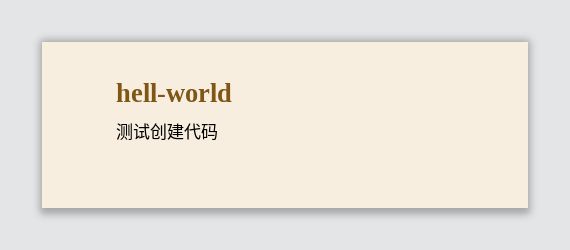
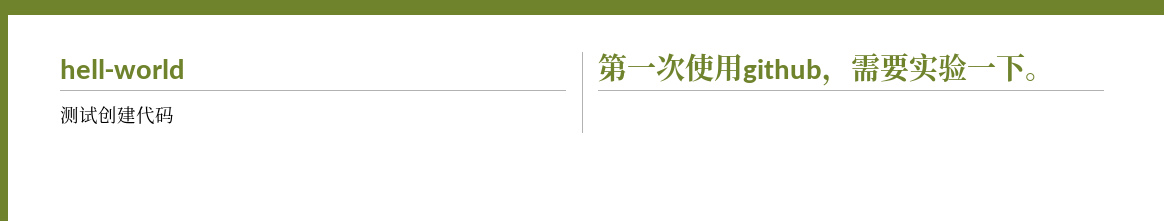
(218, 132) none -> [598,53,1054,86] // 第一次使用github，需要实验一下。

